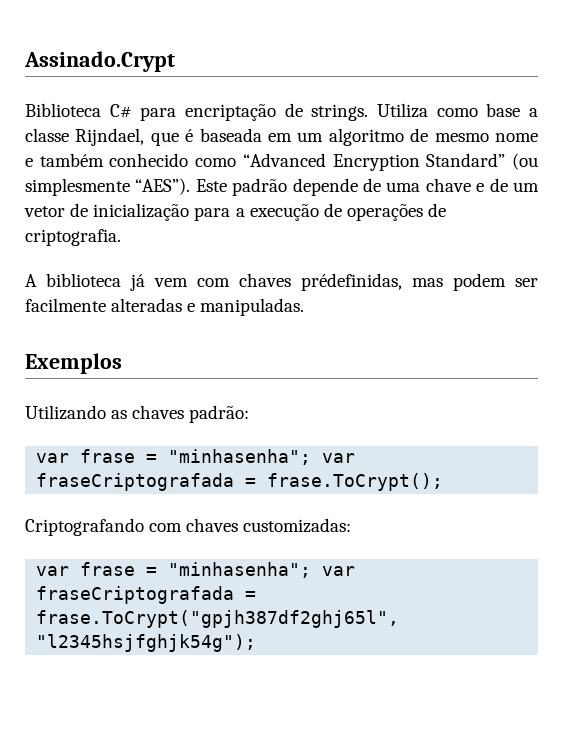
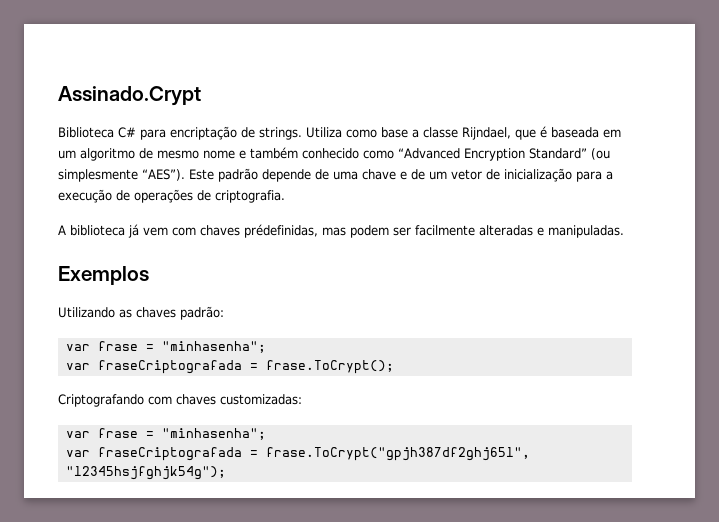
(312, 457) none -> (266, 347) //
(312, 570) none -> (266, 434) //

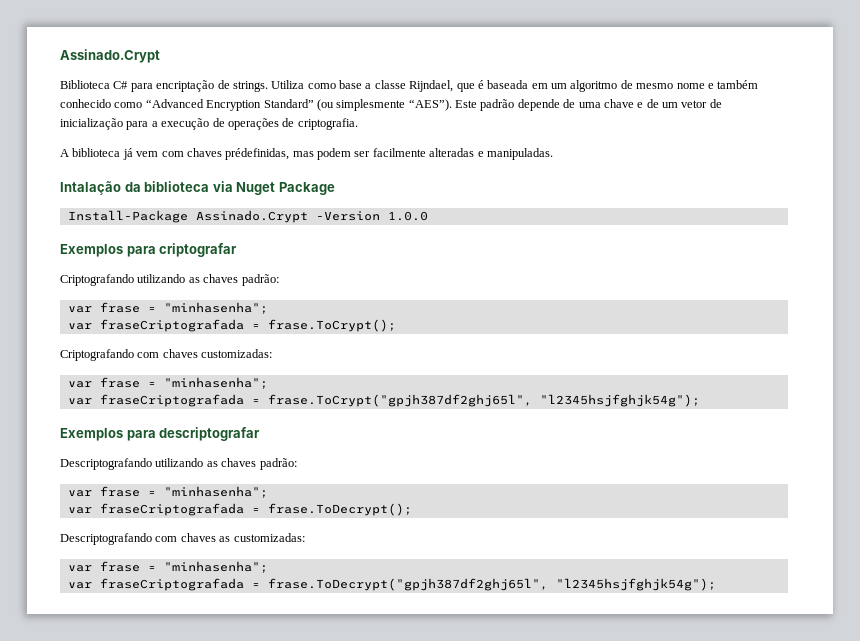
[58,266,149,285] [58,307,115,318] Exemplos // Utilizando -> [60,181,335,195] [67,210,428,223] [60,243,238,257] [60,274,186,286] Intalação da biblioteca via Nuget Package // Install-Package Assinado.Crypt -Version 1.0.0 // Exemplos para criptografar // Criptografando utilizando
(226, 473) none -> [60,427,261,441] [60,458,297,470] [67,486,268,498] [67,503,412,516] [60,533,305,545] [67,561,268,573] [67,578,716,591] // Exemplos para descriptografar // Descriptografando utilizando as chaves padrão: // var frase = "minhasenha"; // var fraseCriptografada = frase.ToDecrypt(); // Descriptografando com chaves as customizadas: // var frase = "minhasenha"; // var fraseCriptografada = frase.ToDecrypt("gpjh387df2ghj65l", "l2345hsjfghjk54g");

